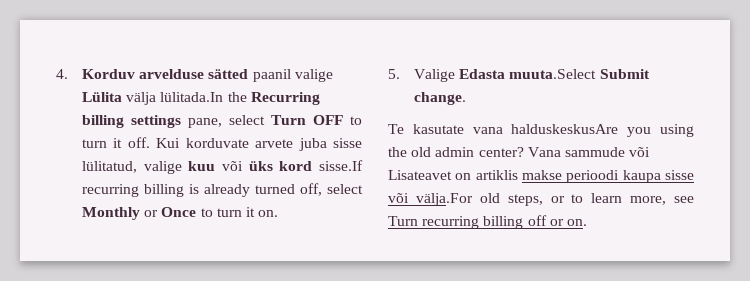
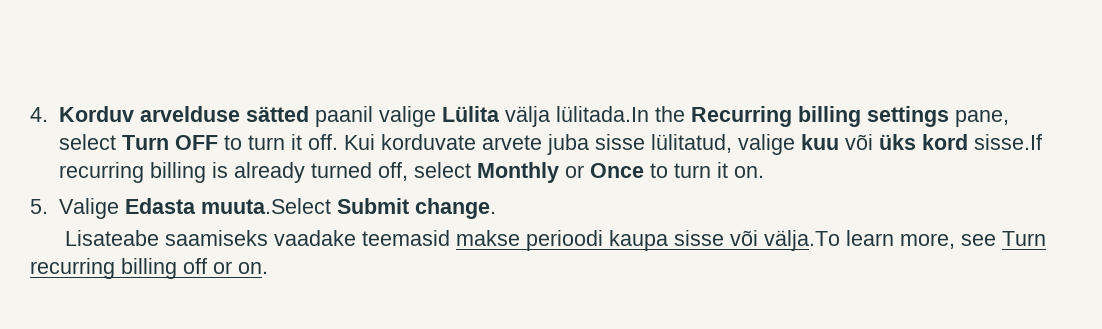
[388,124,694,137] [388,147,651,157] [388,170,518,180] Te kasutate vana halduskeskusAre you using the old admin center? Vana sammude või Lisateavet on artiklis -> [65,230,451,246] Lisateabe saamiseks vaadake teemasid
[415,193,584,206] välja.For old steps, or to -> [764,230,841,251] välja.To

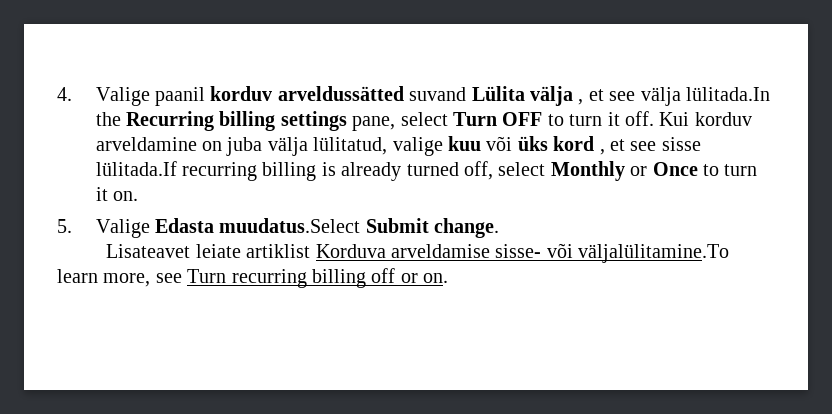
[58,106,500,127] Korduv arvelduse sätted paanil valige Lülita -> [95,86,636,106] Valige paanil korduv arveldussätted suvand Lülita välja , et see
[380,134,645,155] korduvate arvete juba sisse -> [694,112,752,126] [95,137,308,156] korduv arveldamine on juba välja
[973,134,1042,150] sisse.If -> [599,137,701,155] [95,161,177,176] , et see sisse lülitada.If
[200,198,331,214] muuta.Select -> [219,218,361,233] muudatus.Select
[65,230,841,251] Lisateabe saamiseks vaadake teemasid makse perioodi kaupa sisse või välja.To -> [106,243,730,263] Lisateavet leiate artiklist Korduva arveldamise sisse- või väljalülitamine.To

